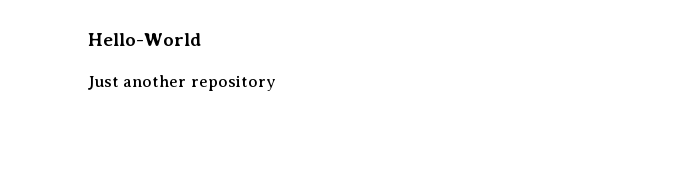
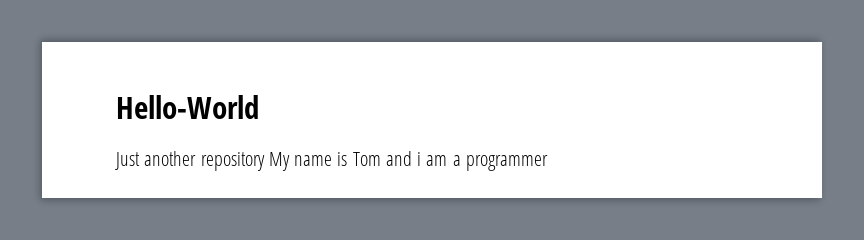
(276, 83) none -> [268,151,548,171] My name is Tom and i am a programmer

